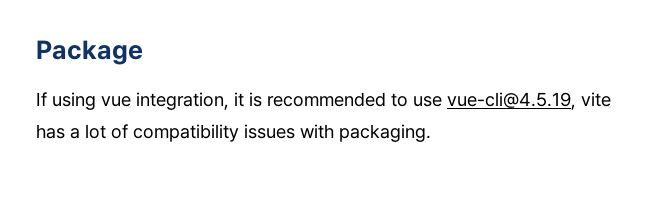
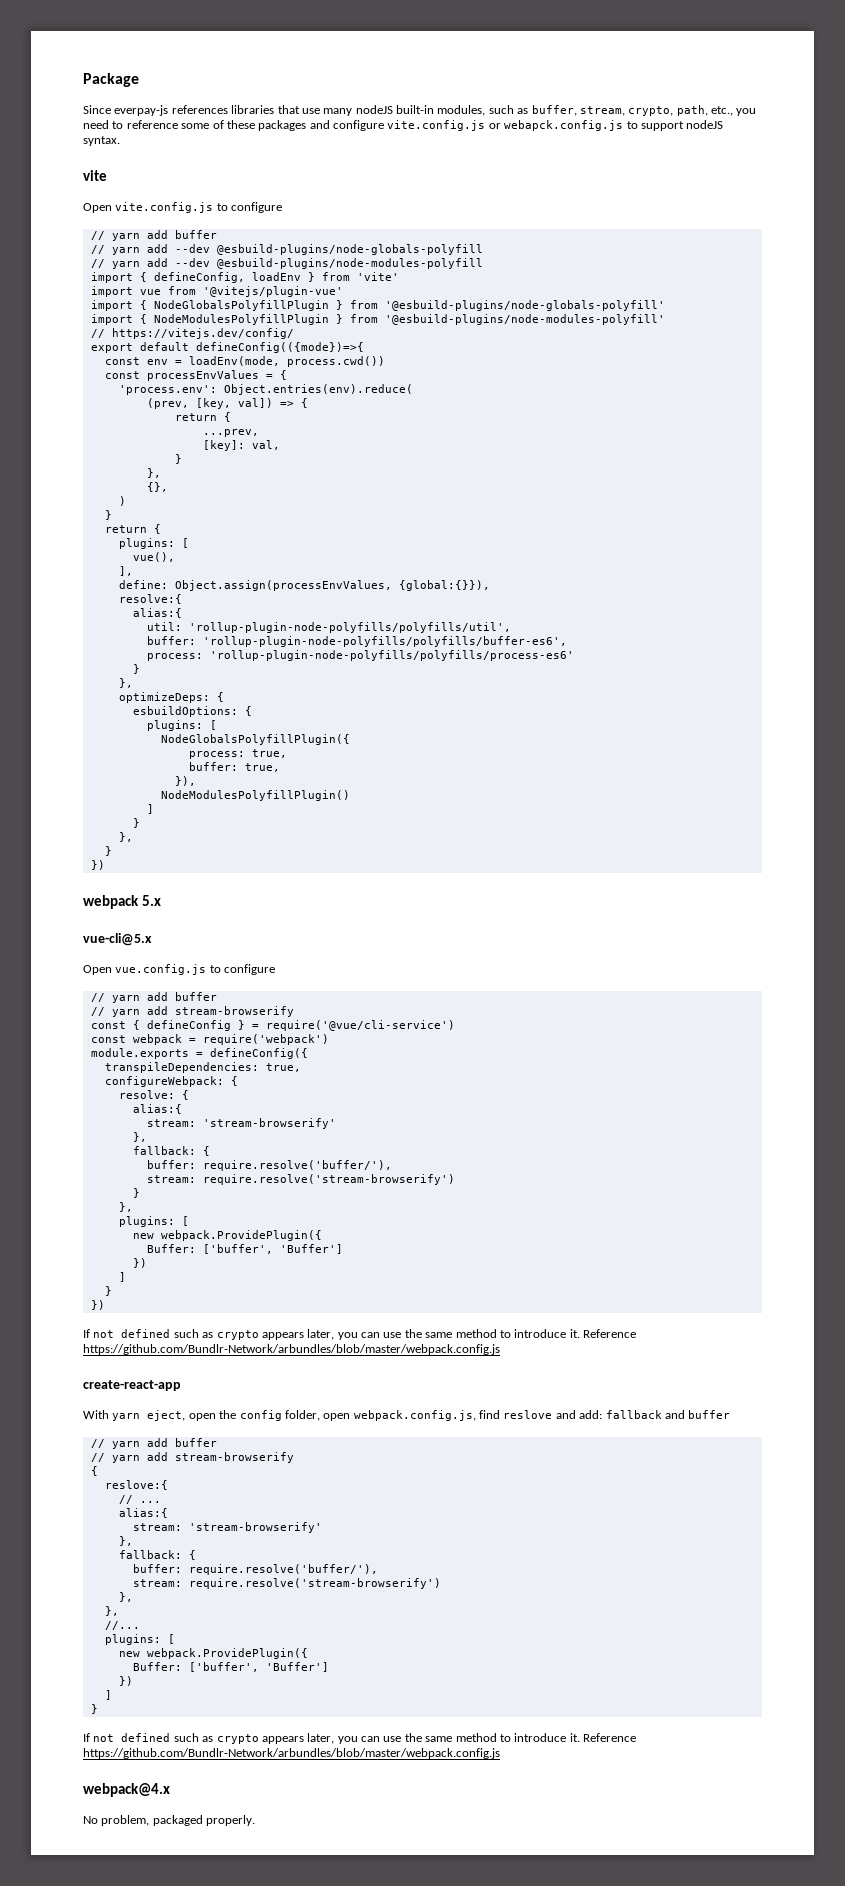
[36,92,611,110] [36,124,431,142] If using vue integration, it is recommended to use vue-cli@4.5.19, vite has a lot of compatibility issues with packaging. -> [83,105,757,116] [83,120,724,131] [83,136,120,146] [83,170,107,181] [83,202,283,213] [90,230,217,241] [90,244,483,255] [90,258,483,269] [90,272,399,283] [90,286,343,297] [90,300,665,311] [90,314,665,325] [90,328,294,339] [90,342,364,353] [104,356,385,367] [104,370,287,381] [118,384,413,395] [146,398,308,409] [174,412,231,422] [202,429,259,437] [202,440,280,451] [174,454,182,464] [146,468,161,478] [146,482,168,492] [118,496,126,506] [104,510,112,520] [104,524,161,534] [118,538,189,549] [132,552,175,562] [118,566,133,576] [118,580,490,591] [118,594,182,604] [132,608,182,618] [146,622,511,633] [146,636,567,647] [146,650,574,661] [132,664,140,674] [118,678,133,688] [118,692,224,703] [132,706,252,717] [146,720,217,731] [160,734,350,745] [188,749,287,759] [188,762,280,772] [174,776,196,786] [160,790,350,801] [146,804,154,814] [132,818,140,828] [118,832,133,842] [104,846,112,856] [90,860,105,870] [83,895,161,909] [83,933,152,946] [83,964,276,975] [90,992,217,1003] [90,1006,294,1017] [90,1020,455,1031] [90,1034,329,1045] [90,1048,308,1059] [104,1062,301,1073] [104,1076,238,1087] [118,1090,189,1100] [132,1104,182,1114] [146,1118,336,1129] [132,1132,147,1142] [132,1146,210,1156] [146,1160,392,1171] [146,1174,455,1185] [132,1188,140,1198] [118,1202,133,1212] [118,1216,189,1227] [132,1230,322,1241] [146,1244,343,1254] [132,1258,147,1268] [118,1272,126,1282] [104,1286,112,1296] [90,1300,105,1310] [83,1329,636,1340] [83,1344,500,1355] [83,1380,181,1391] [83,1410,731,1421] [90,1438,217,1449] [90,1452,294,1463] [90,1466,98,1476] [104,1480,168,1490] [118,1495,161,1504] [118,1508,168,1518] [132,1522,322,1533] [118,1536,133,1546] [118,1550,196,1560] [132,1564,378,1575] [132,1578,441,1589] [118,1592,133,1602] [104,1606,119,1616] [104,1621,140,1630] [104,1634,175,1645] [118,1648,308,1659] [132,1662,329,1672] [118,1676,133,1686] [104,1690,112,1700] [90,1704,98,1714] [83,1733,636,1744] [83,1748,500,1759] [83,1783,170,1797] [83,1815,256,1826] Since everpay-js references libraries that use many nodeJS built-in modules, such as buffer, stream, crypto, path, etc., you need to reference some of these packages and configure vite.config.js or webapck.config.js to support nodeJS syntax. // vite // Open vite.config.js to configure // // yarn add buffer // // yarn add --dev @esbuild-plugins/node-globals-polyfill // // yarn add --dev @esbuild-plugins/node-modules-polyfill // import { defineConfig, loadEnv } from 'vite' // import vue from '@vitejs/plugin-vue' // import { NodeGlobalsPolyfillPlugin } from '@esbuild-plugins/node-globals-polyfill' // import { NodeModulesPolyfillPlugin } from '@esbuild-plugins/node-modules-polyfill' // // https://vitejs.dev/config/ // export default defineConfig(({mode})=>{ // const env = loadEnv(mode, process.cwd()) // const processEnvValues = { // 'process.env': Object.entries(env).reduce( // (prev, [key, val]) => { // return { // ...prev, // [key]: val, // } // }, // {}, // ) // } // return { // plugins: [ // vue(), // ], // define: Object.assign(processEnvValues, {global:{}}), // resolve:{ // alias:{ // util: 'rollup-plugin-node-polyfills/polyfills/util', // buffer: 'rollup-plugin-node-polyfills/polyfills/buffer-es6', // process: 'rollup-plugin-node-polyfills/polyfills/process-es6' // } // }, // optimizeDeps: { // esbuildOptions: { // plugins: [ // NodeGlobalsPolyfillPlugin({ // process: true, // buffer: true, // }), // NodeModulesPolyfillPlugin() // ] // } // }, // } // }) // webpack 5.x // vue-cli@5.x // Open vue.config.js to configure // // yarn add buffer // // yarn add stream-browserify // const { defineConfig } = require('@vue/cli-service') // const webpack = require('webpack') // module.exports = defineConfig({ // transpileDependencies: true, // configureWebpack: { // resolve: { // alias:{ // stream: 'stream-browserify' // }, // fallback: { // buffer: require.resolve('buffer/'), // stream: require.resolve('stream-browserify') // } // }, // plugins: [ // new webpack.ProvidePlugin({ // Buffer: ['buffer', 'Buffer'] // }) // ] // } // }) // If not defined such as crypto appears later, you can use the same method to introduce it. Reference https://github.com/Bundlr-Network/arbundles/blob/master/webpack.config.js // create-react-app // With yarn eject, open the config folder, open webpack.config.js, find reslove and add: fallback and buffer // // yarn add buffer // // yarn add stream-browserify // { // reslove:{ // // ... // alias:{ // stream: 'stream-browserify' // }, // fallback: { // buffer: require.resolve('buffer/'), // stream: require.resolve('stream-browserify') // }, // }, // //... // plugins: [ // new webpack.ProvidePlugin({ // Buffer: ['buffer', 'Buffer'] // }) // ] // } // If not defined such as crypto appears later, you can use the same method to introduce it. Reference https://github.com/Bundlr-Network/arbundles/blob/master/webpack.config.js // webpack@4.x // No problem, packaged properly.

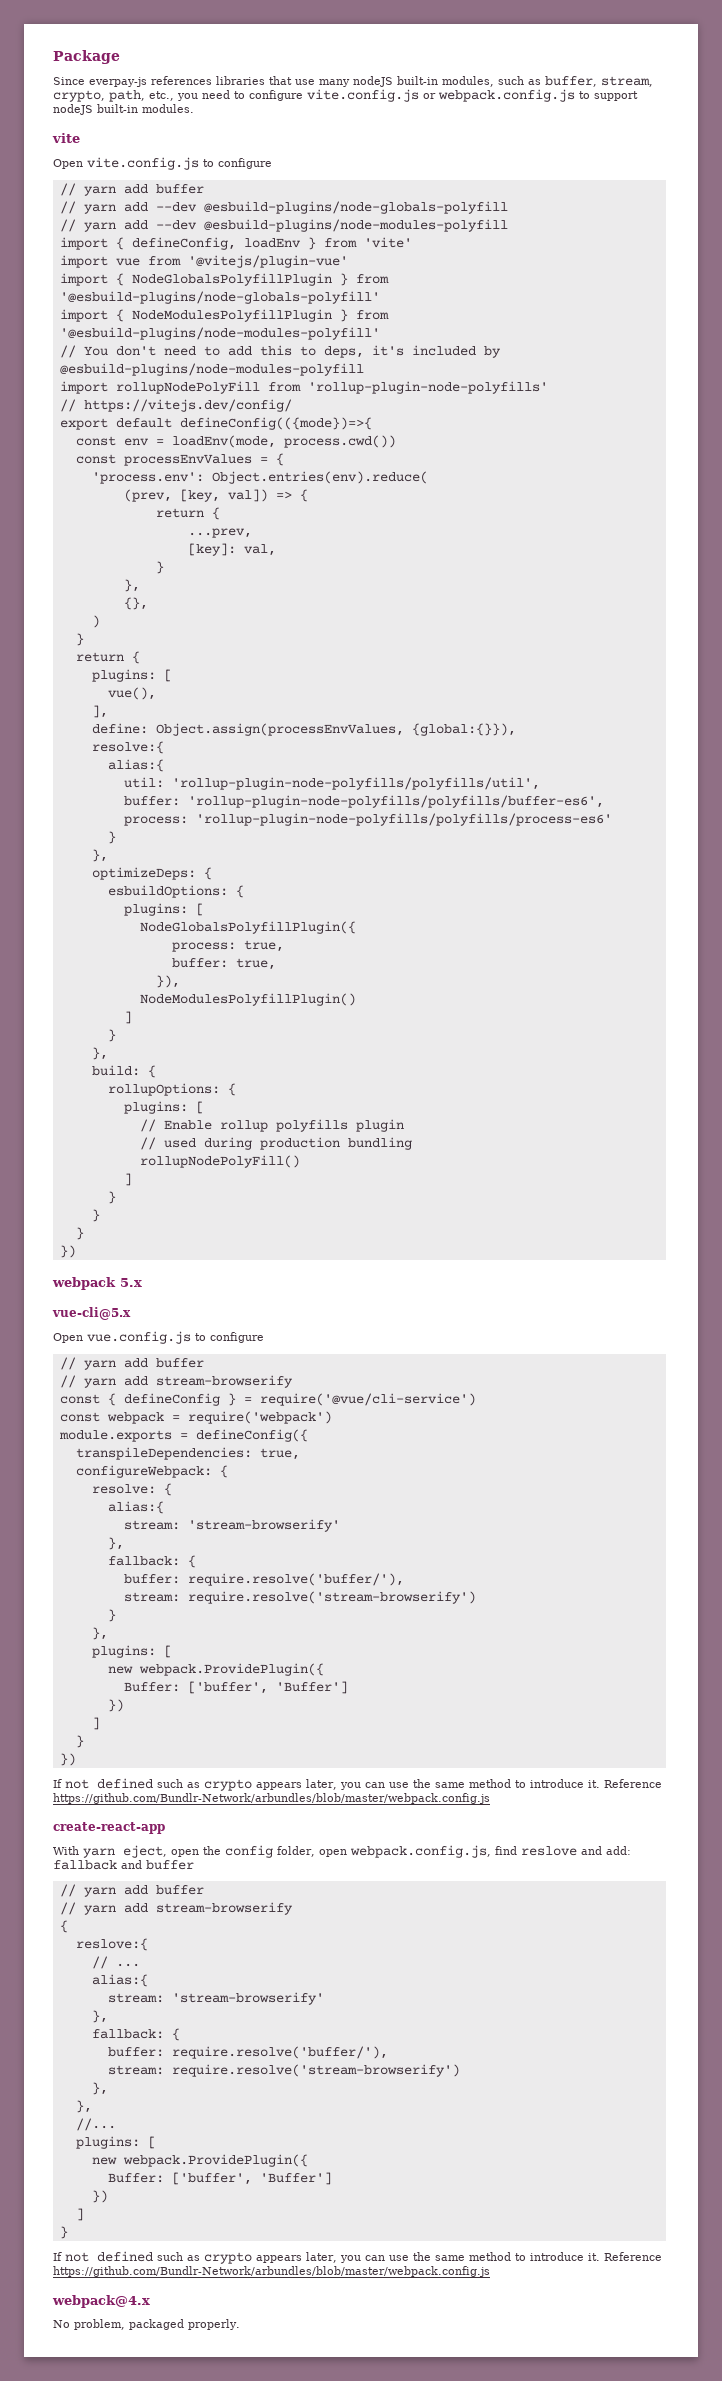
[126,120,330,131] reference some of these packages and -> (245, 95) none
[504,120,624,131] webapck.config.js -> [438,89,575,102] webpack.config.js
[83,136,120,146] syntax. -> [97,104,194,113] built-in modules.
(665, 319) none -> [59,345,501,358] [59,363,364,376] [59,381,548,394] // // You don't need to add this to deps, it's included by @esbuild-plugins/node-modules-polyfill // import rollupNodePolyFill from 'rollup-plugin-node-polyfills'
(133, 837) none -> [91,1065,156,1078] [107,1083,236,1096] [123,1101,204,1114] [139,1119,404,1132] [139,1137,412,1150] [139,1155,300,1168] [123,1173,132,1186] [107,1191,116,1204] [91,1209,100,1222] // build: { // rollupOptions: { // plugins: [ // // Enable rollup polyfills plugin // // used during production bundling // rollupNodePolyFill() // ] // } // }

